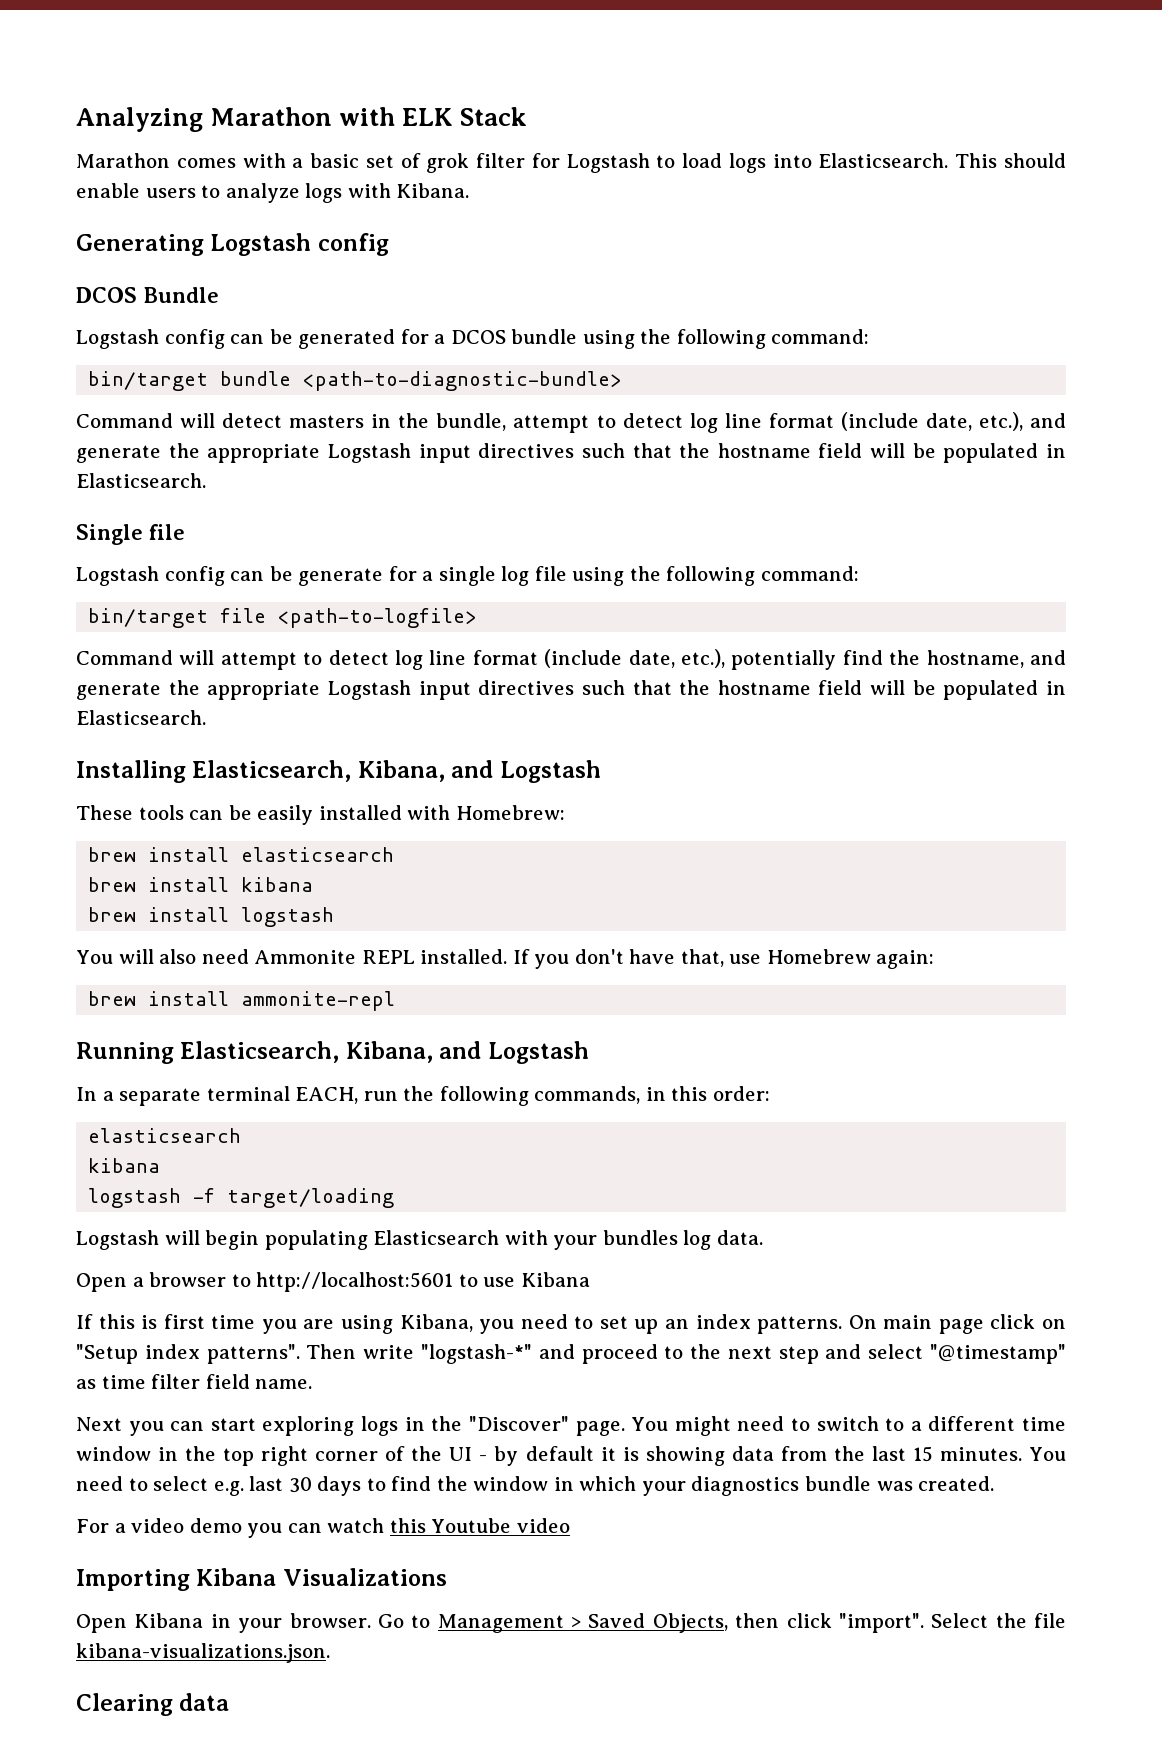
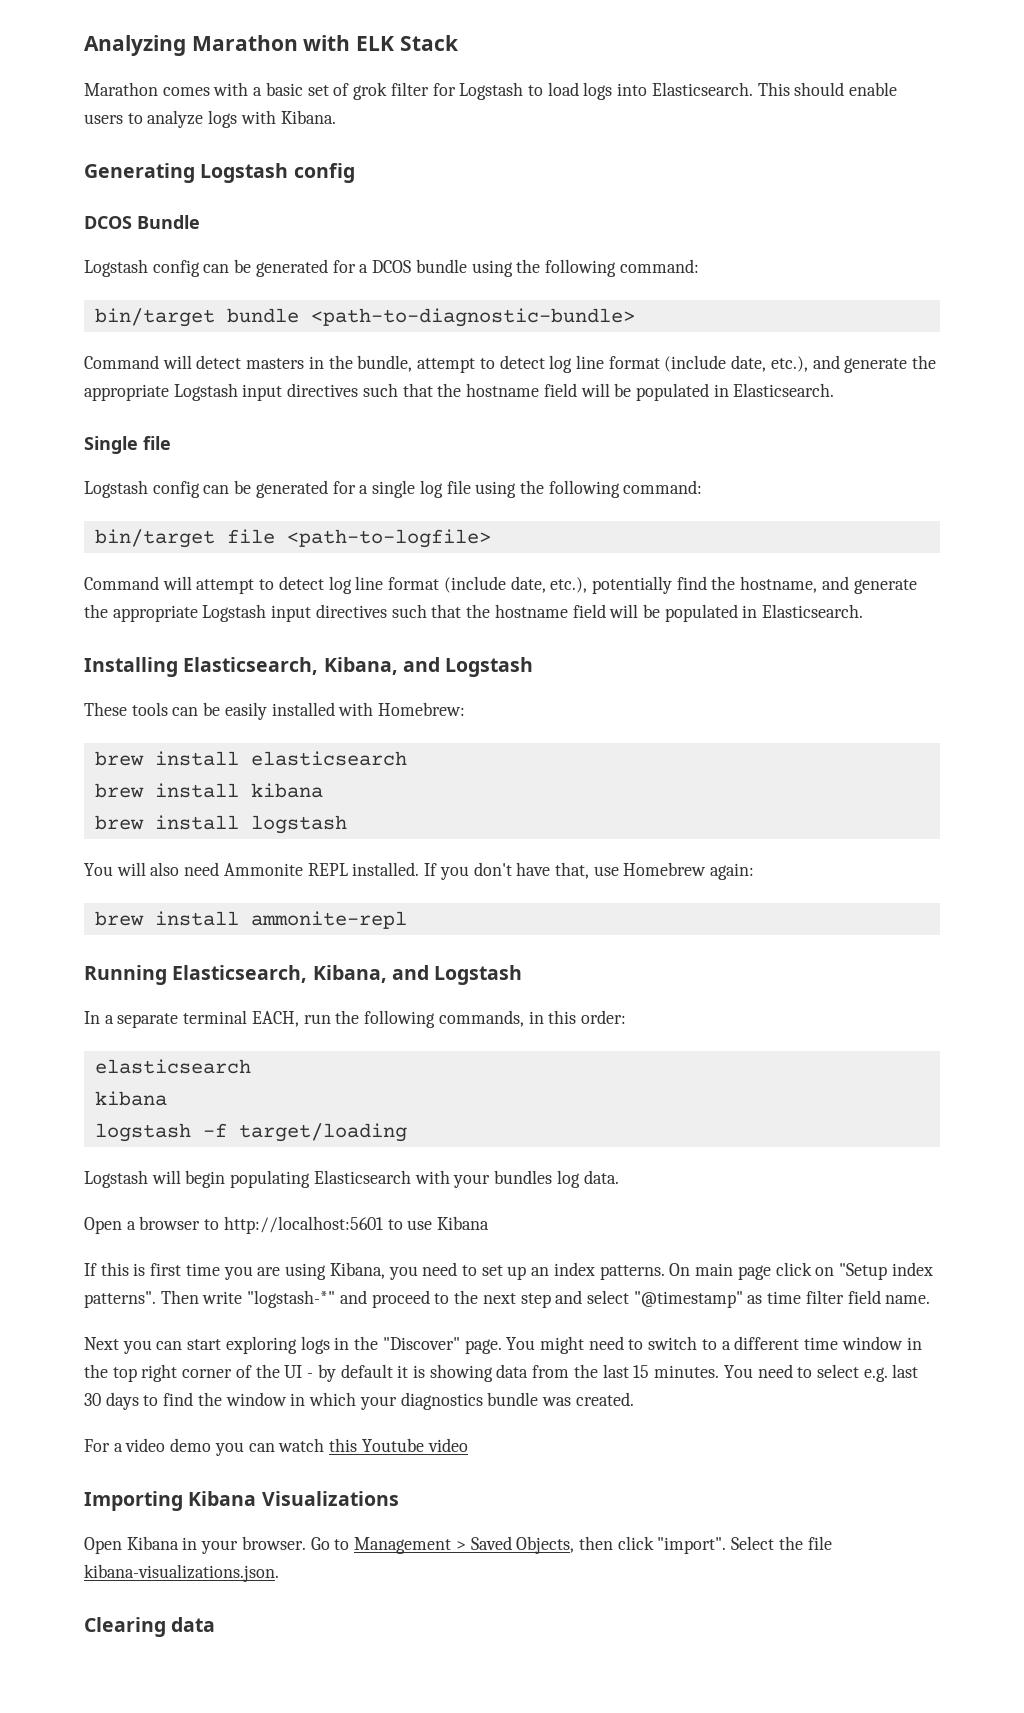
[298,568,384,586] generate -> [255,480,328,498] generated

